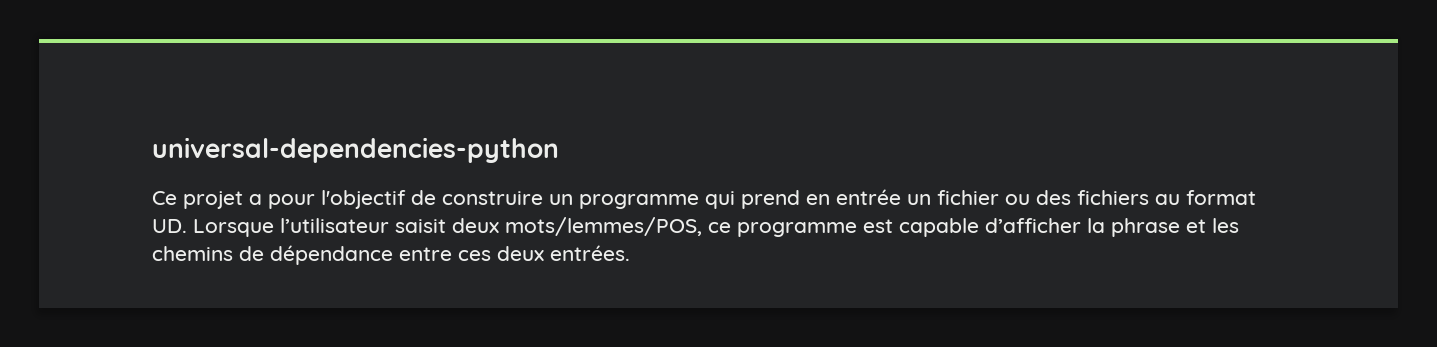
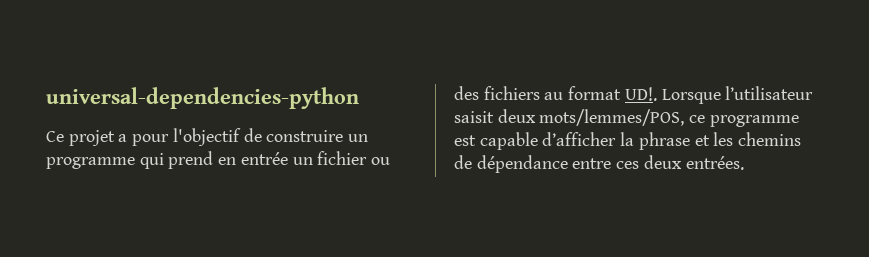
[152,219,187,233] UD. -> [624,87,657,101] UD!.

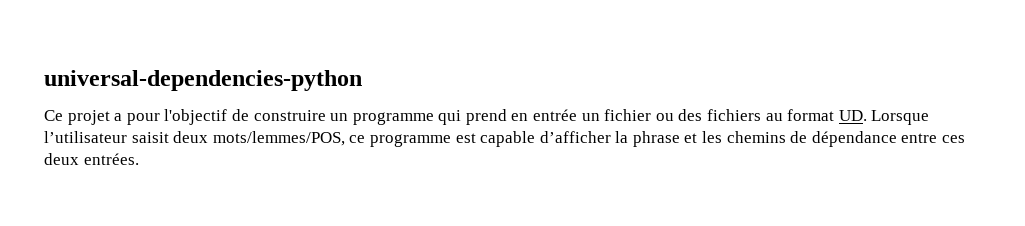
[624,87,657,101] UD!. -> [838,110,867,121] UD.

